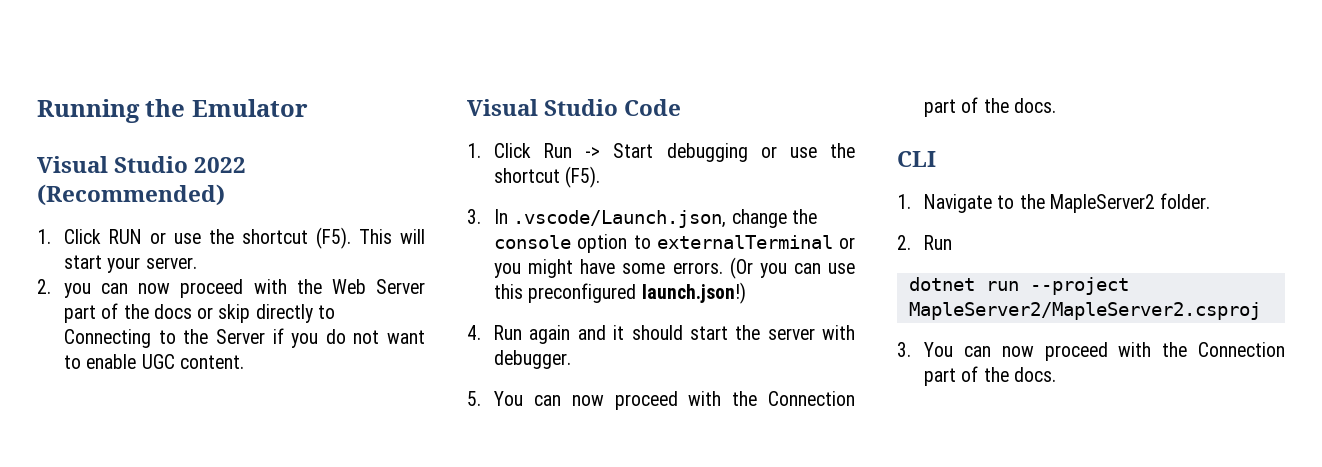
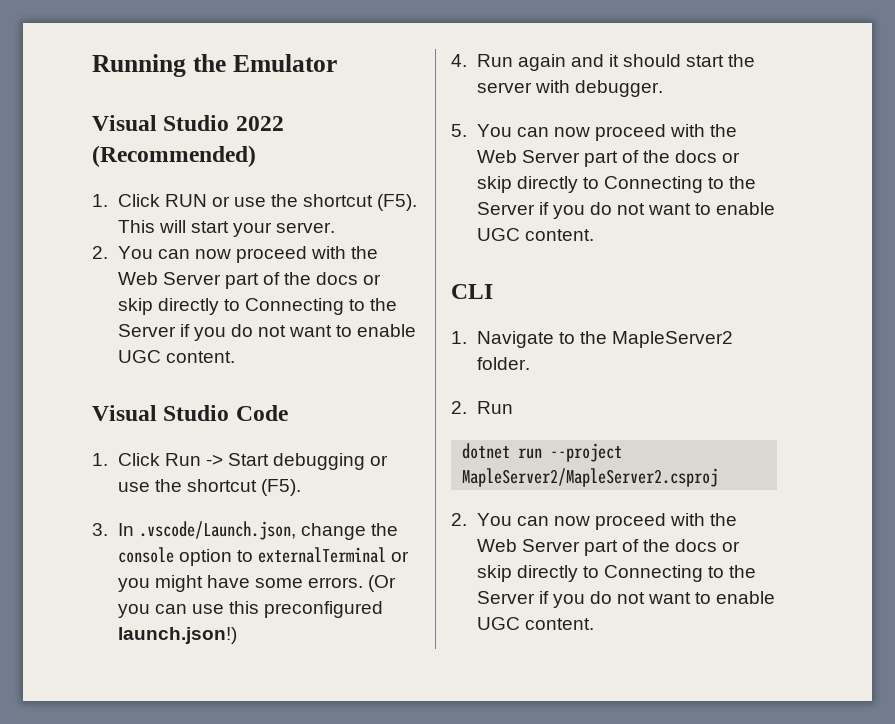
[64,283,92,298] you -> [117,246,153,259] You
[768,391,855,406] [924,97,1056,117] Connection part of the docs. -> [476,150,741,167] [476,176,757,193] [476,202,776,219] [476,228,594,241] Web Server part of the docs or skip directly to Connecting to the Server if you do not want to enable UGC content.
[897,342,1285,361] [924,366,1056,386] 3. You can now proceed with the Connection part of the docs. -> [451,513,738,530] [476,539,741,556] [476,565,757,582] [476,591,776,608] [476,617,594,630] 2. You can now proceed with the Web Server part of the docs or skip directly to Connecting to the Server if you do not want to enable UGC content.

